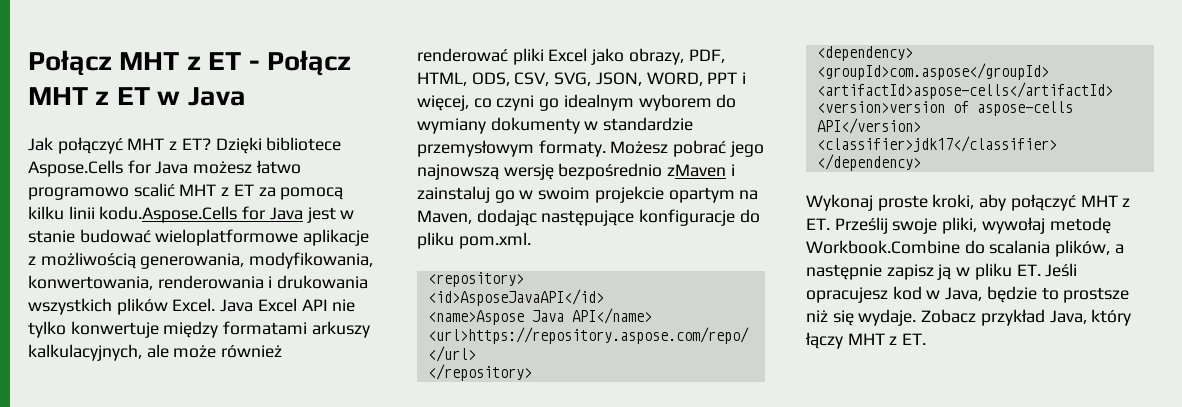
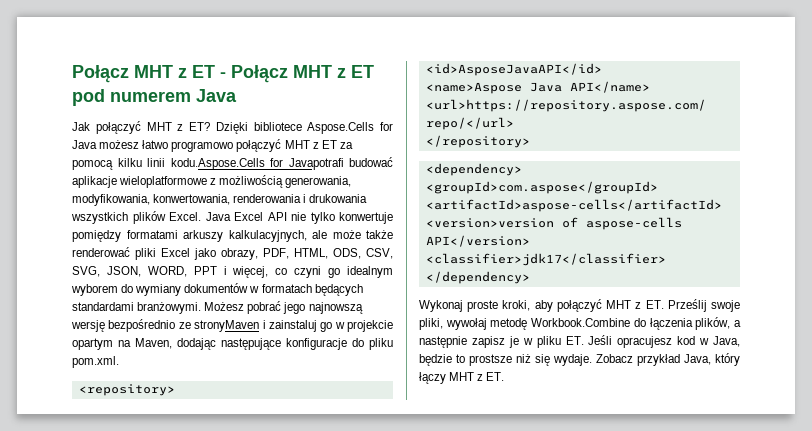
[157,91,181,105] w -> [72,89,191,106] pod numerem
[133,183,175,197] scalić -> [236,139,282,152] połączyć
[269,207,355,223] [28,229,370,246] Java jest w stanie budować wieloplatformowe aplikacje -> [288,157,393,170] [72,176,208,188] Javapotrafi budować aplikacje wieloplatformowe
[163,321,219,338] między -> [72,230,121,242] pomiędzy
[221,345,283,358] również -> [366,230,393,239] także
[490,117,694,134] [417,140,606,157] dokumenty w standardzie przemysłowym formaty. -> [184,283,363,296] [72,302,202,314] dokumentów w formatach będących standardami branżowymi.
[667,164,727,177] zMaven -> [178,320,260,332] ze stronyMaven
[538,187,591,200] swoim -> (345, 325) none
[989,240,1051,254] scalania -> [649,318,693,330] łączenia
[937,264,952,280] ją -> [508,336,519,348] je

